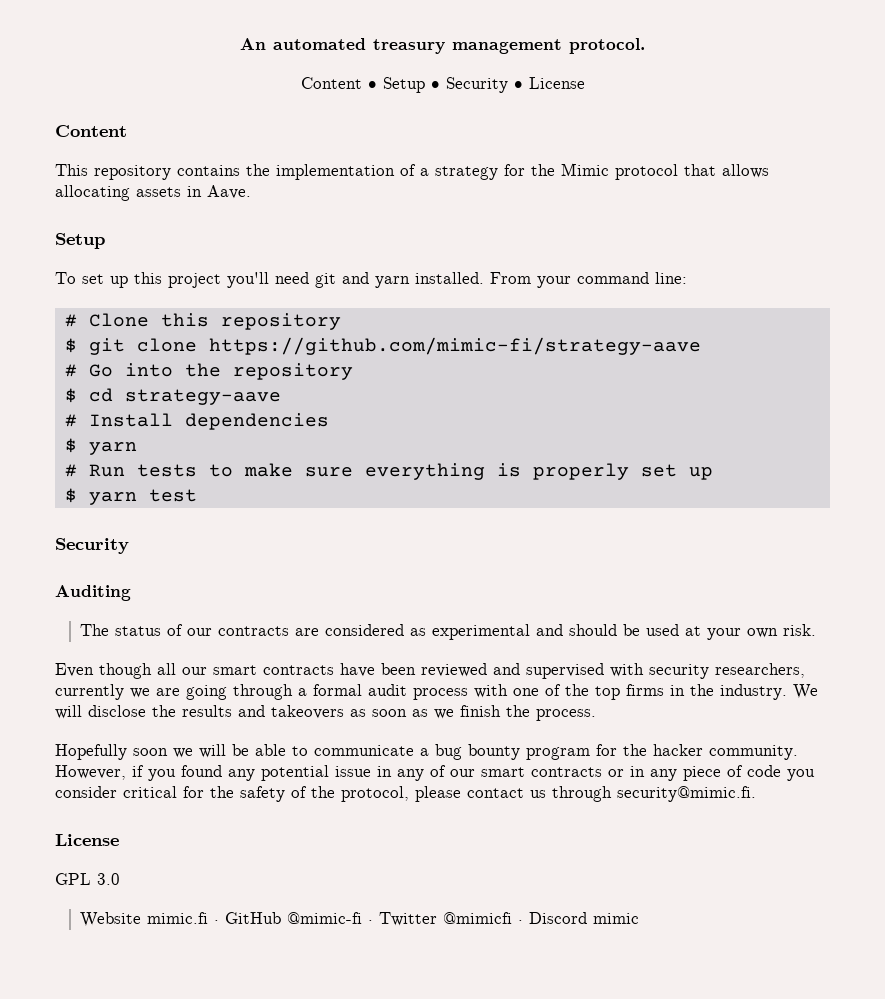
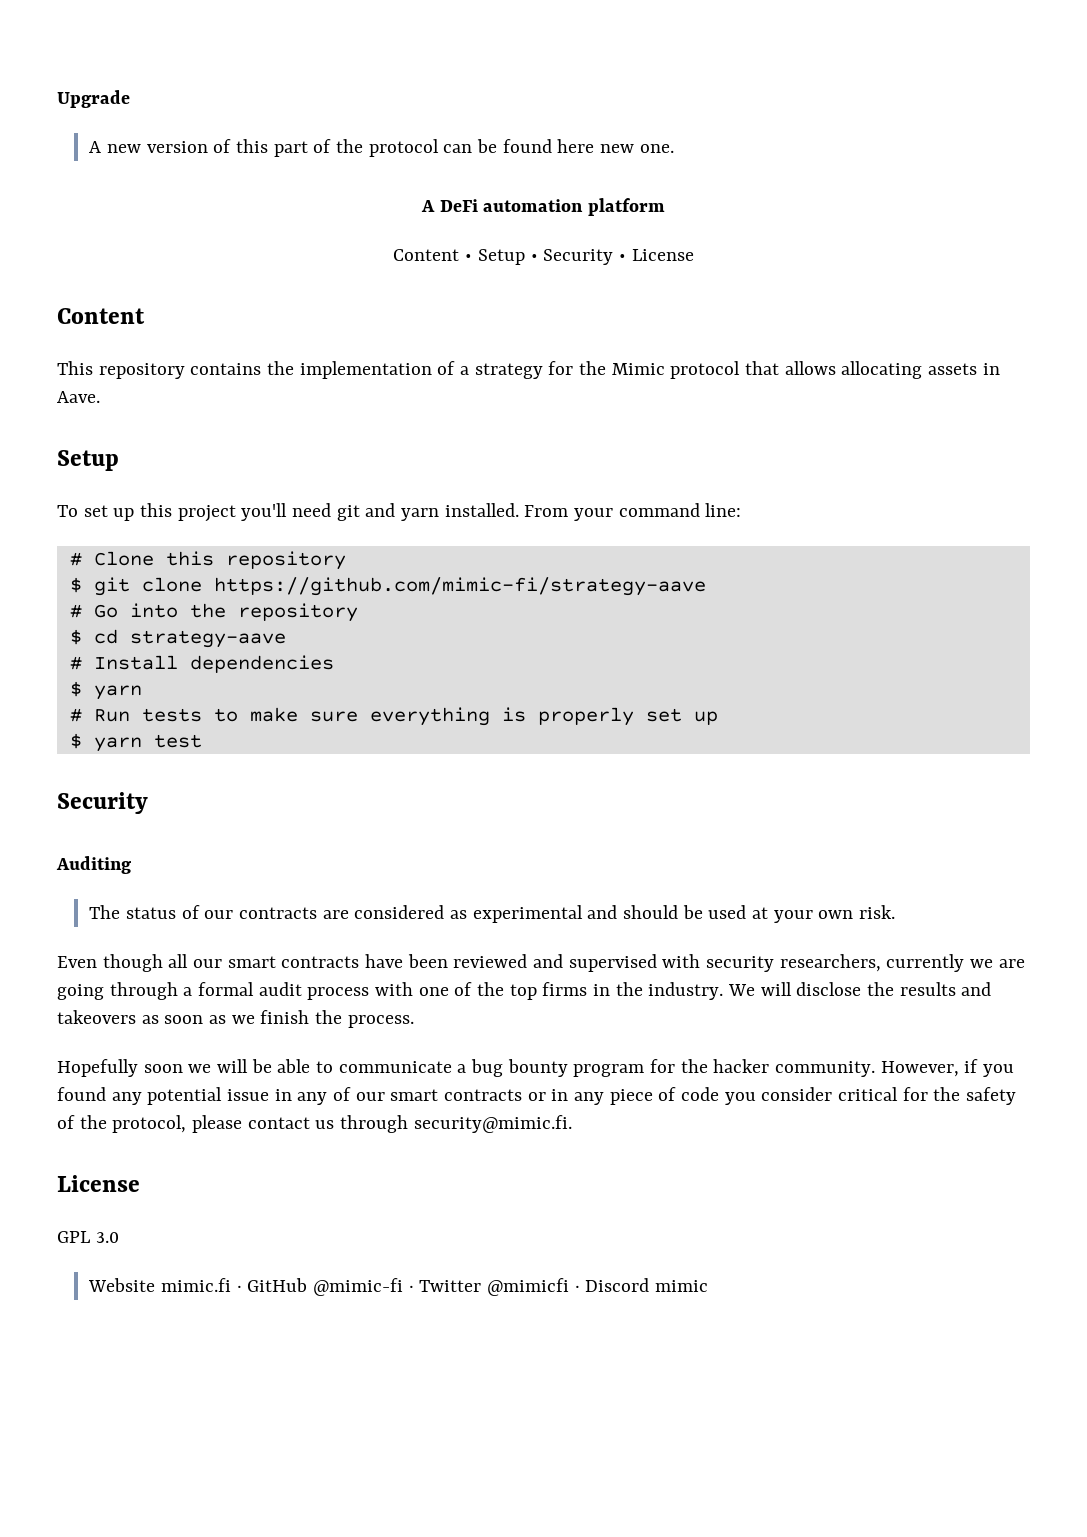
[240,38,645,54] An automated treasury management protocol. -> [57,90,130,108] [89,139,674,157] [420,198,666,216] Upgrade // A new version of this part of the protocol can be found here new one. // A DeFi automation platform

